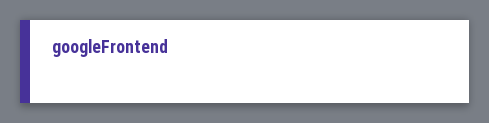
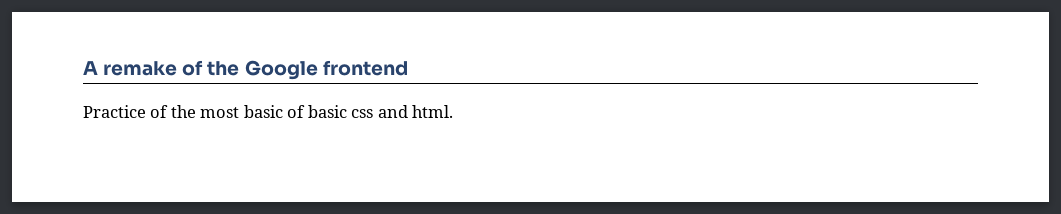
[52,39,168,57] googleFrontend -> [83,60,408,80] [83,105,454,118] A remake of the Google frontend // Practice of the most basic of basic css and html.

